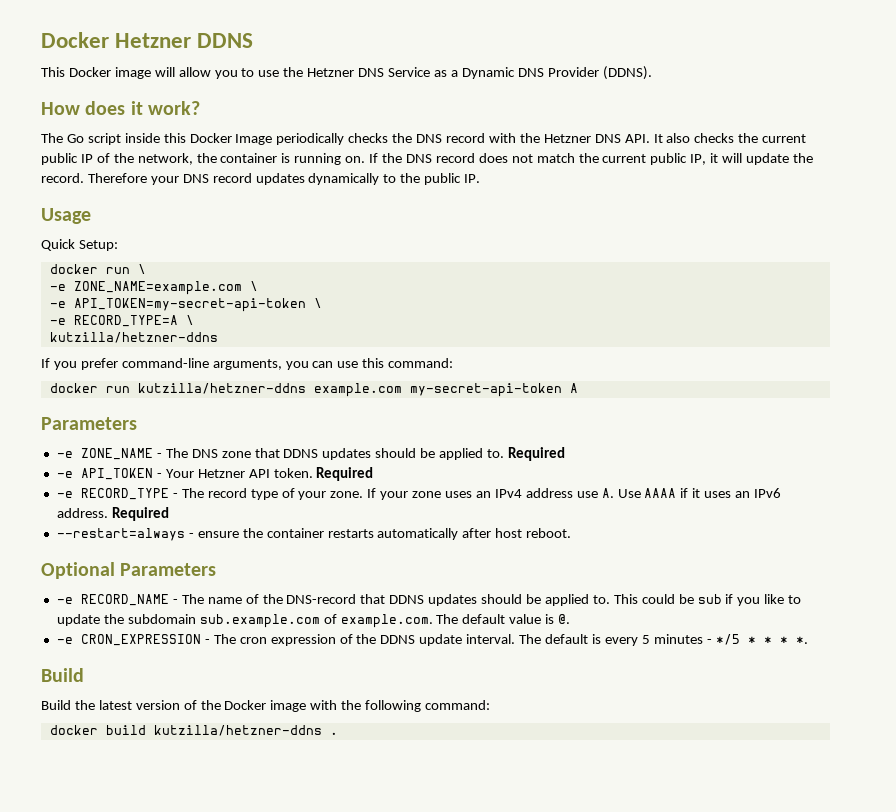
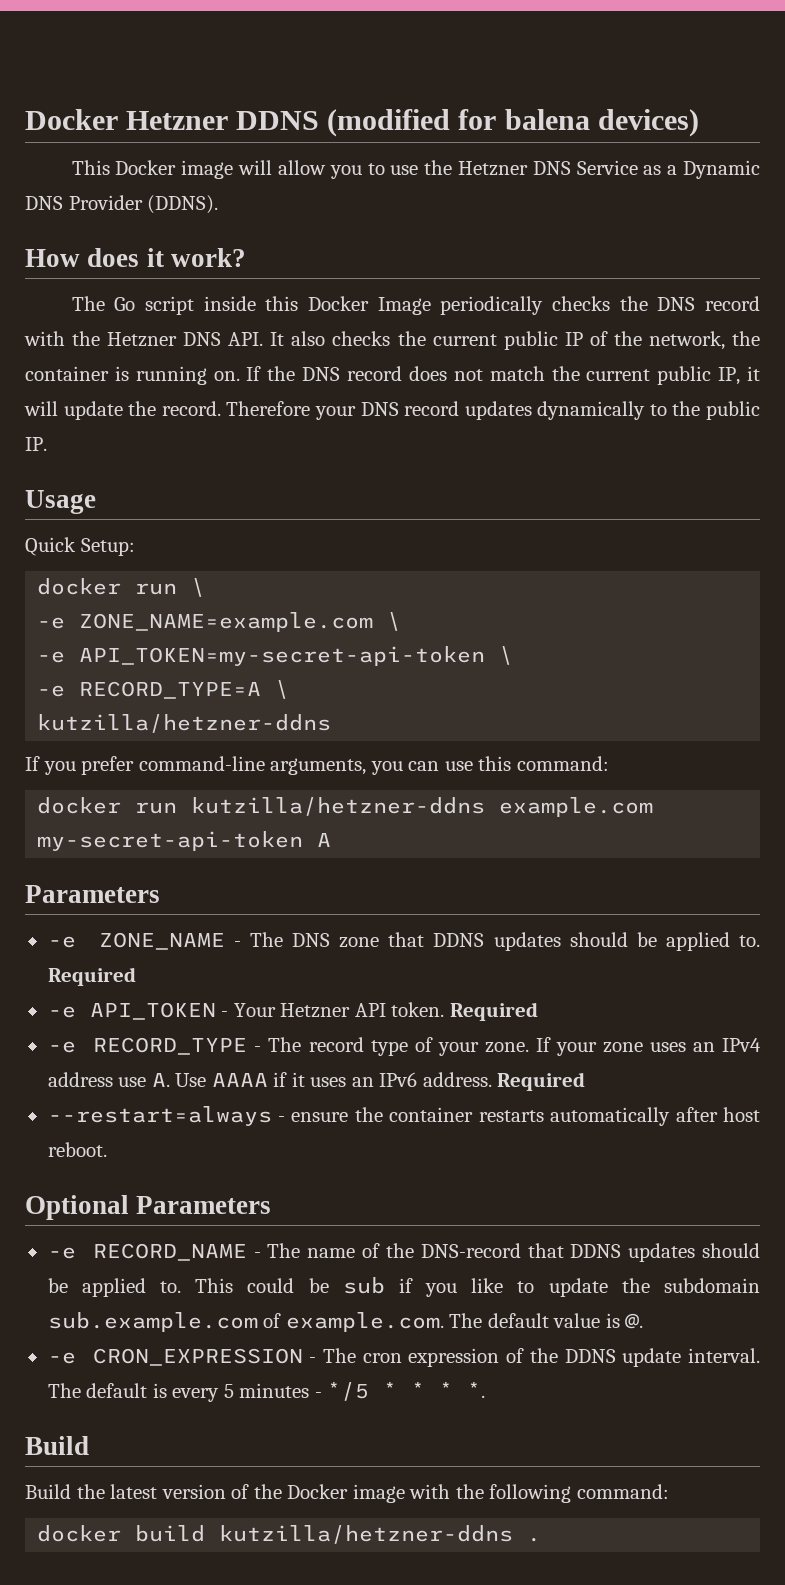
(254, 40) none -> [327,109,699,137] (modified for balena devices)

